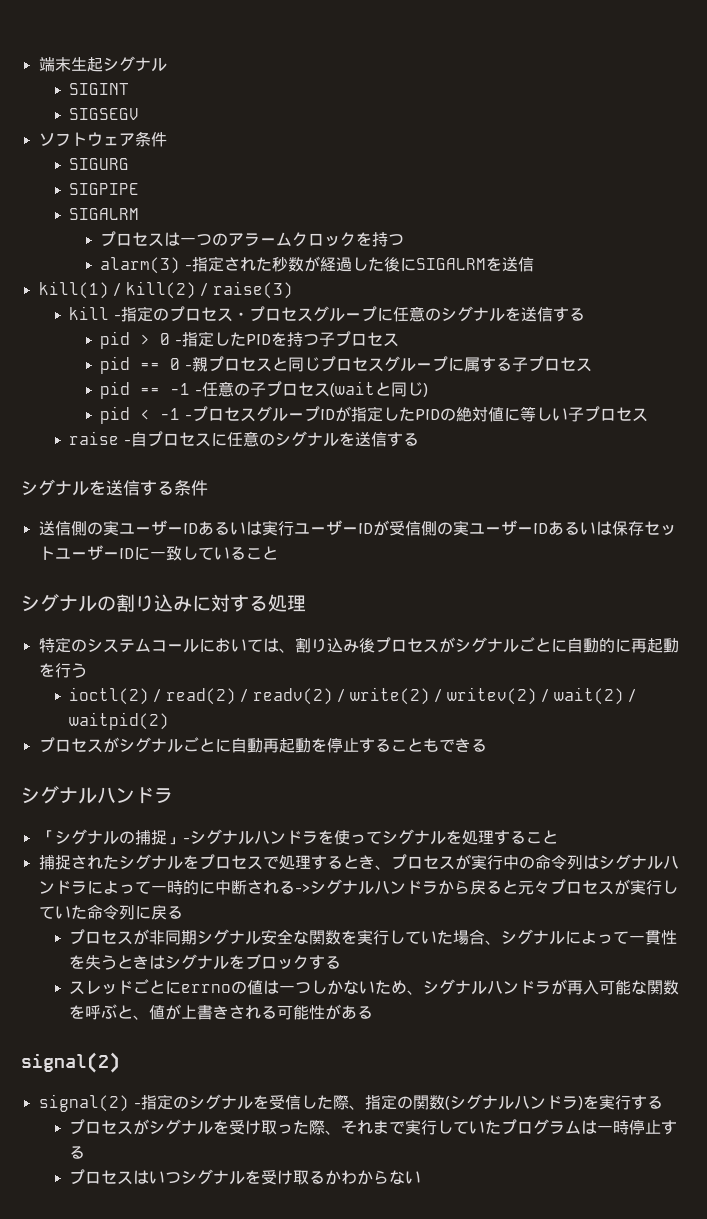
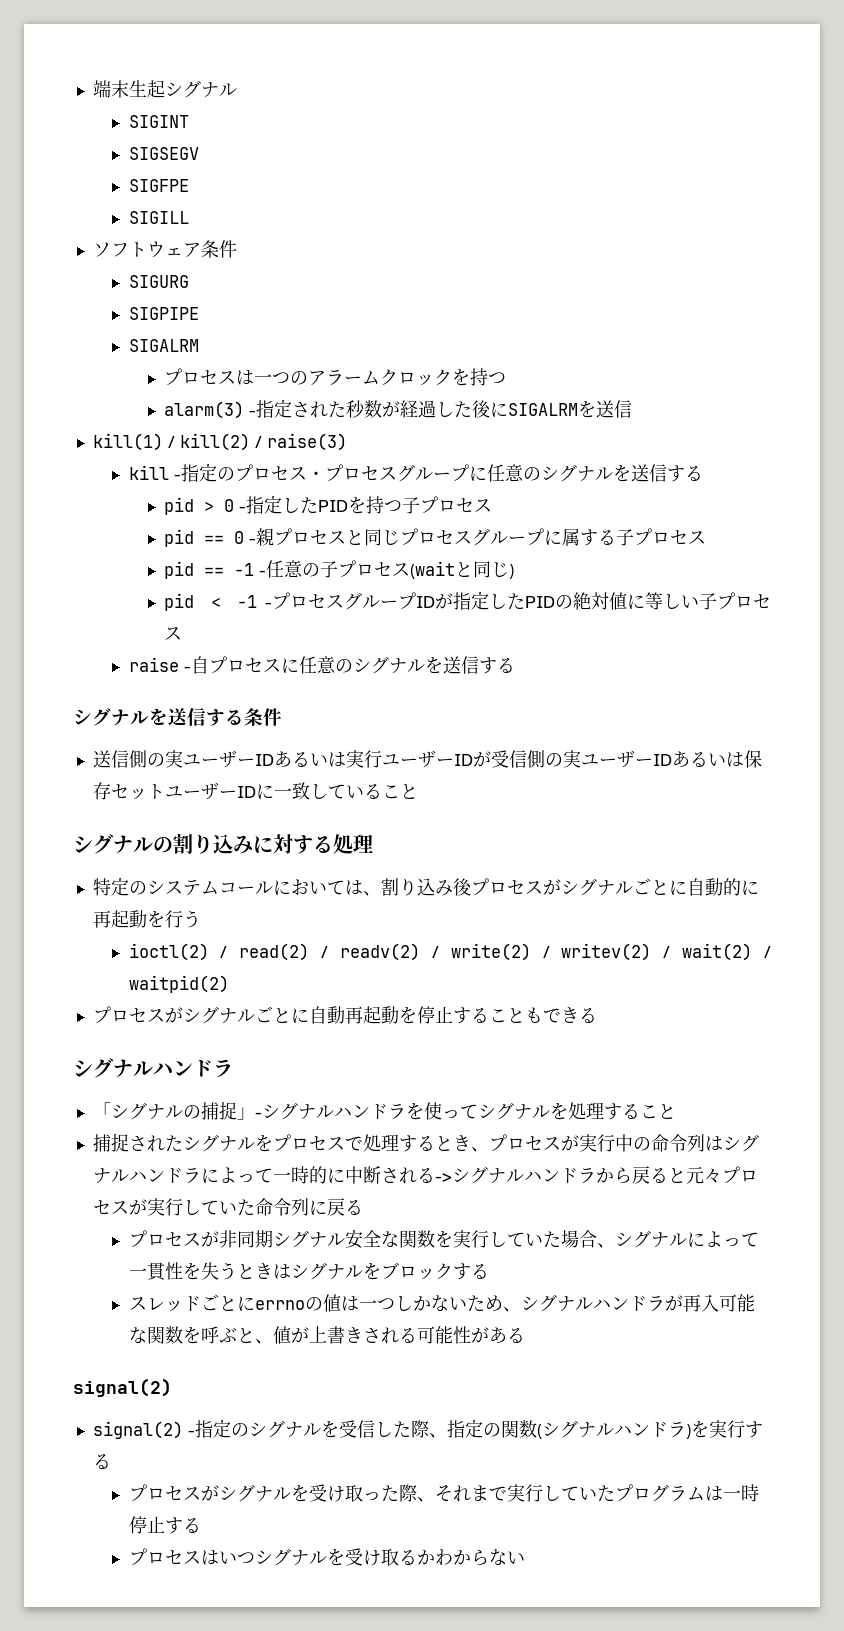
(140, 114) none -> [128,179,189,192] [128,211,189,224] // SIGFPE // SIGILL

